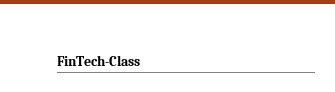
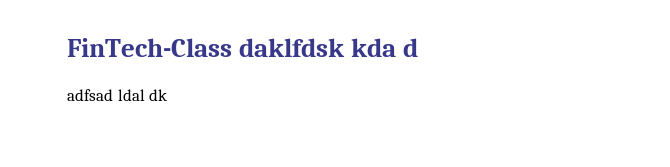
(140, 60) none -> [239,38,419,57] [67,89,168,101] daklfdsk kda d // adfsad ldal dk

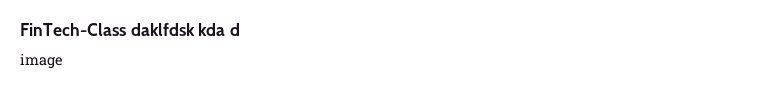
[67,89,168,101] adfsad ldal dk -> [20,53,63,69] image

